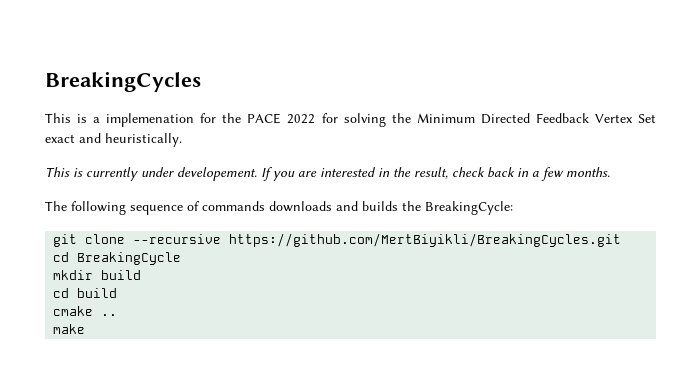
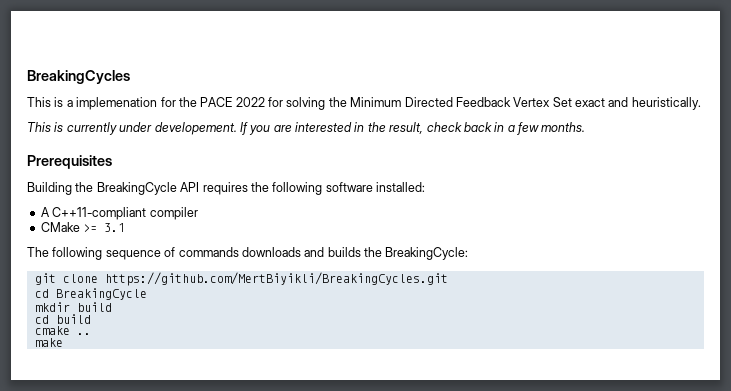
(610, 172) none -> [27,155,112,169] [27,182,425,195] [40,207,198,220] [40,222,126,232] // Prerequisites // Building the BreakingCycle API requires the following software installed: // A C++11-compliant compiler // CMake >= 3.1
[133,234,222,244] --recursive -> (98, 278) none

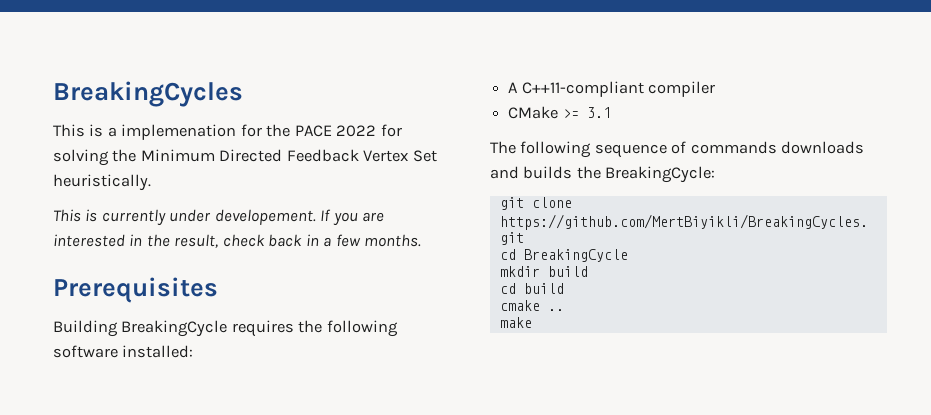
[575,97,629,107] exact and -> (437, 156) none
[75,182,200,195] the BreakingCycle API -> [121,320,228,337] BreakingCycle

